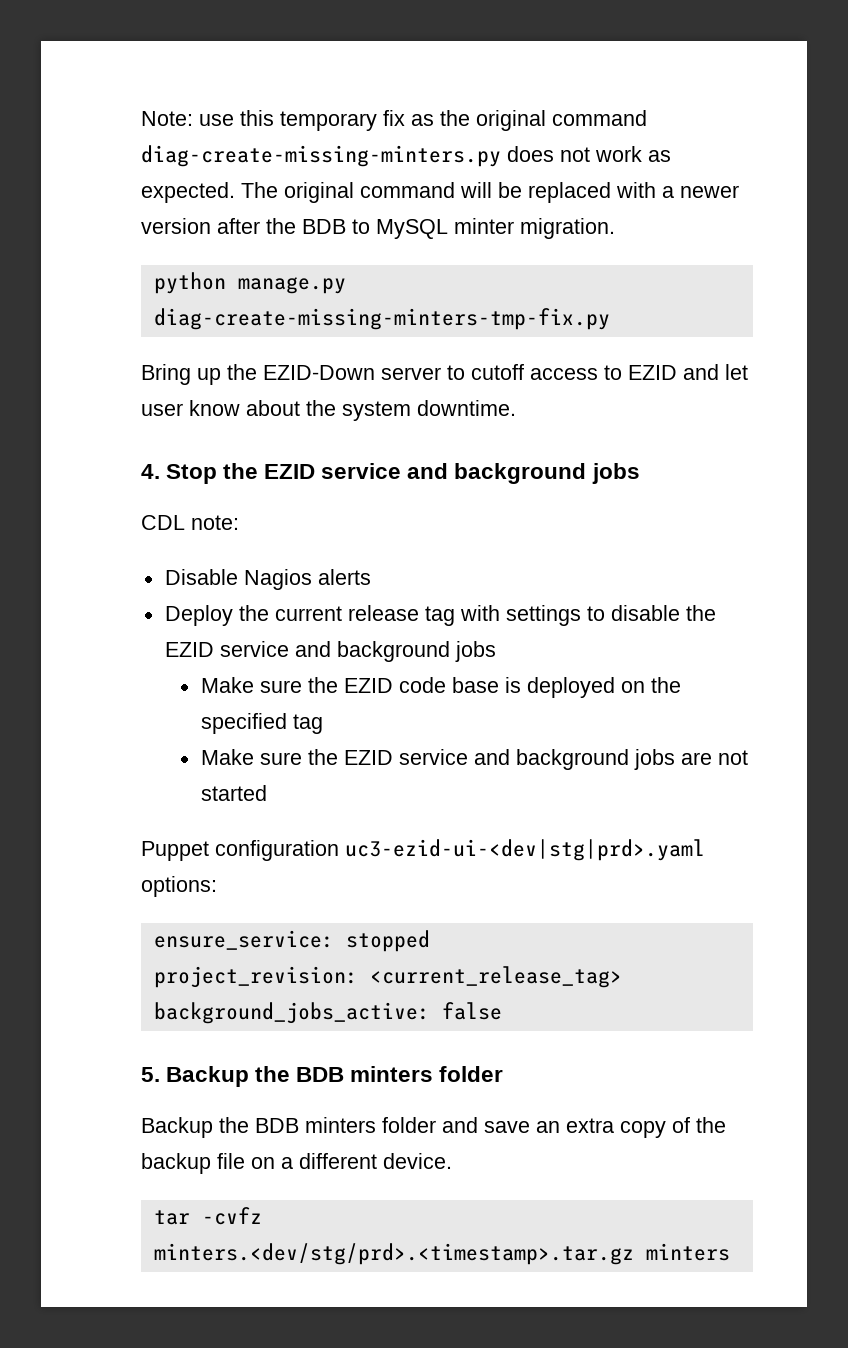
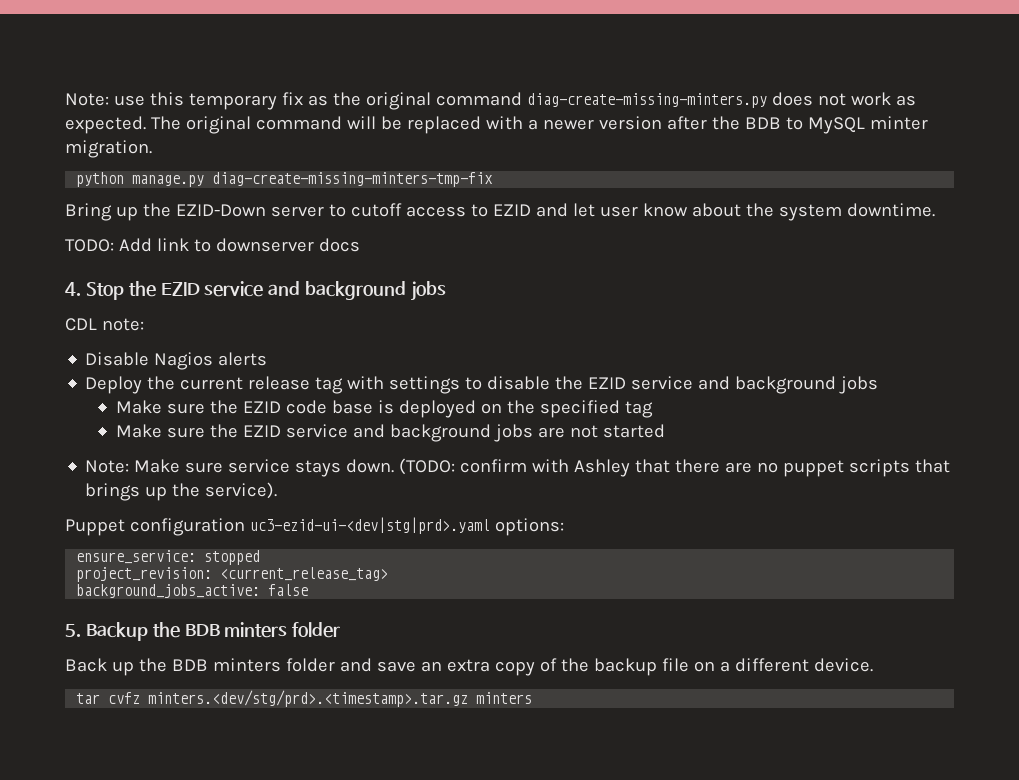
[153,308,610,330] diag-create-missing-minters-tmp-fix.py -> [212,172,494,187] diag-create-missing-minters-tmp-fix
(516, 408) none -> [65,238,360,252] // TODO: Add link to downserver docs
(267, 793) none -> [85,458,951,477] [85,482,278,501] // Note: Make sure service stays down. (TODO: confirm with Ashley that there are no puppet scripts that brings up the service).
[141,1117,213,1138] Backup -> [65,658,134,676] Back up
[201,1207,262,1225] -cvfz -> [108,692,141,704] cvfz

